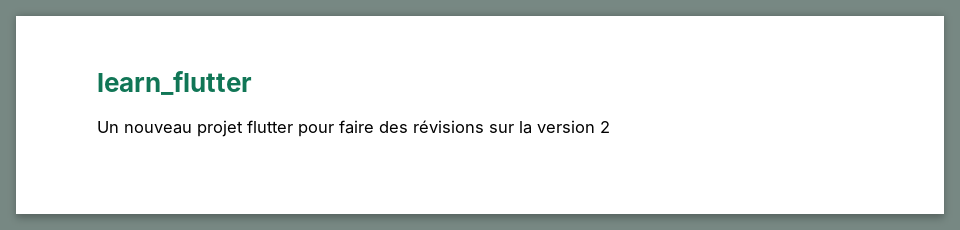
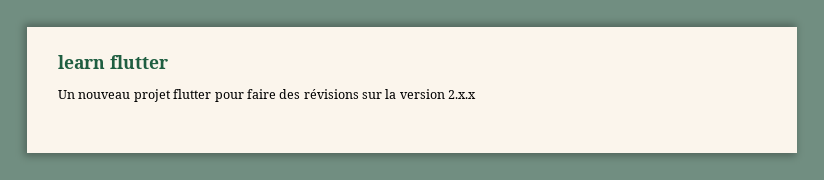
[97,71,252,95] learn_flutter -> [58,55,168,69] learn flutter
[600,121,610,133] 2 -> [448,90,477,99] 2.x.x

